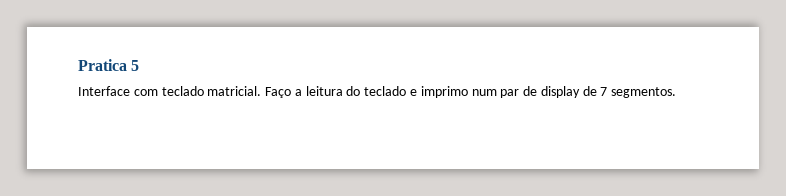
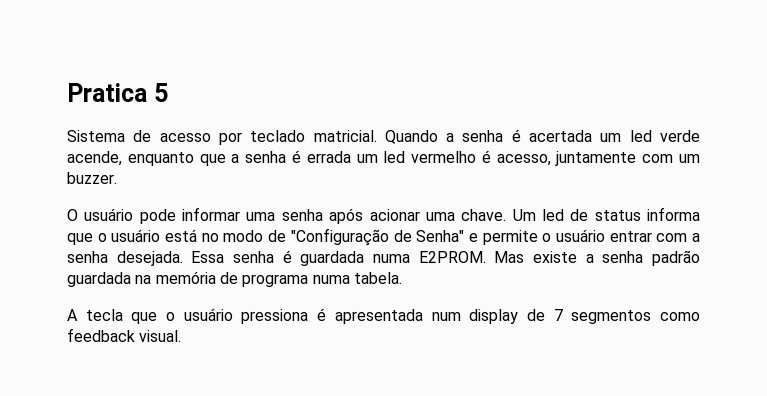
[78,86,677,98] Interface com teclado matricial. Faço a leitura do teclado e imprimo num par de display de 7 segmentos. -> [67,129,700,145] [67,150,700,166] [67,172,117,184] [67,207,700,224] [67,228,700,246] [67,250,700,266] [67,271,402,287] [67,308,700,324] [67,328,182,342] Sistema de acesso por teclado matricial. Quando a senha é acertada um led verde acende, enquanto que a senha é errada um led vermelho é acesso, juntamente com um buzzer. // O usuário pode informar uma senha após acionar uma chave. Um led de status informa que o usuário está no modo de "Configuração de Senha" e permite o usuário entrar com a senha desejada. Essa senha é guardada numa E2PROM. Mas existe a senha padrão guardada na memória de programa numa tabela. // A tecla que o usuário pressiona é apresentada num display de 7 segmentos como feedback visual.

